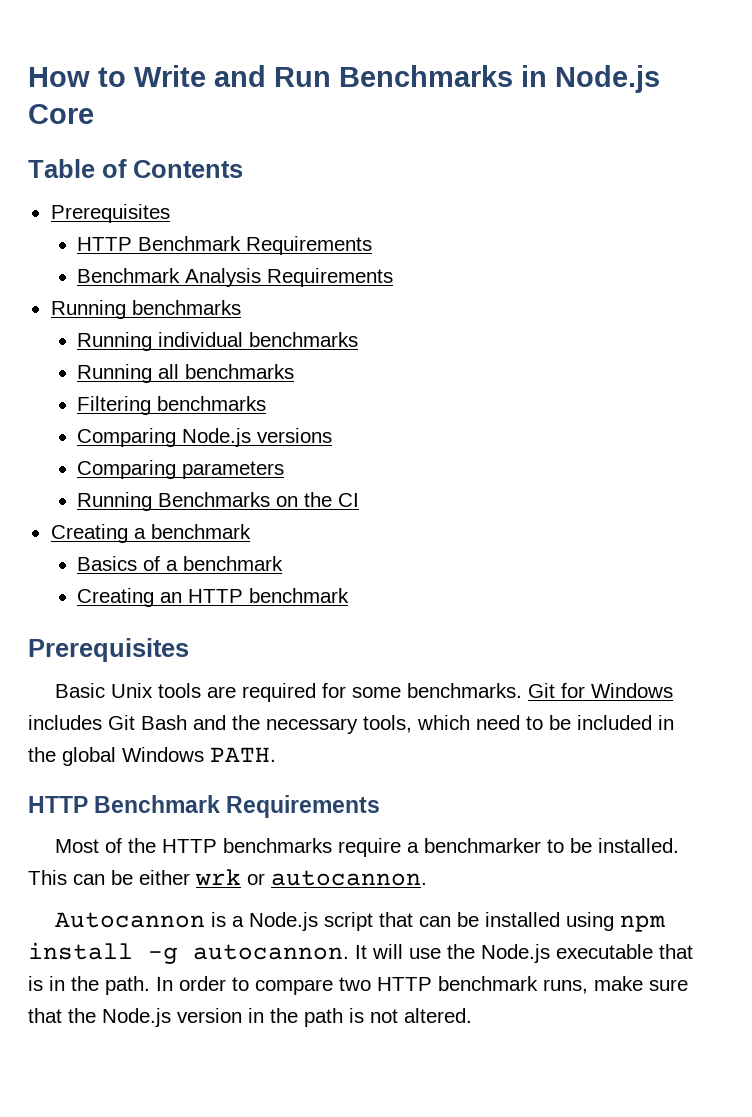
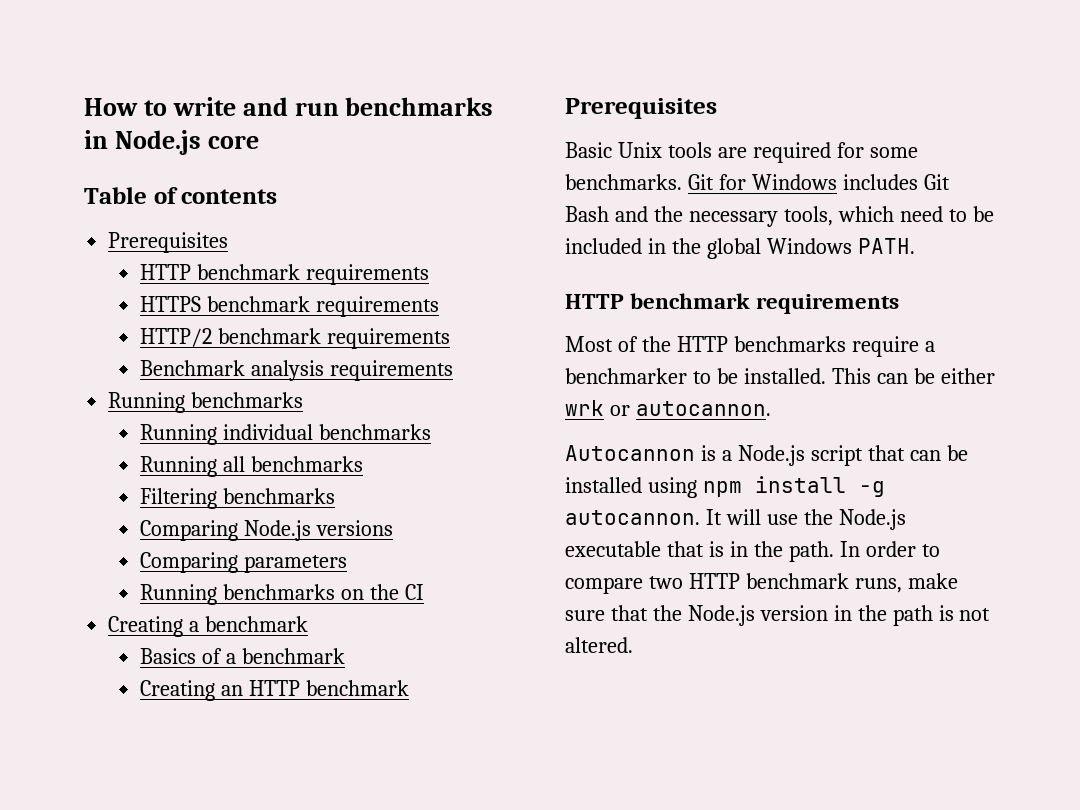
[134,65,513,87] Write and Run Benchmarks -> [172,97,494,116] write and run benchmarks
[28,104,94,124] Core -> [207,135,259,149] core
[133,160,243,178] Contents -> [181,189,278,204] contents
[138,236,373,255] [77,268,394,287] Benchmark Requirements // Benchmark Analysis Requirements -> [196,264,429,285] [139,296,439,317] [139,328,450,349] [139,360,453,381] benchmark requirements // HTTPS benchmark requirements // HTTP/2 benchmark requirements // Benchmark analysis requirements
[158,492,271,507] Benchmarks -> [222,584,335,600] benchmarks
[94,795,381,818] Benchmark Requirements -> [630,293,900,314] benchmark requirements

